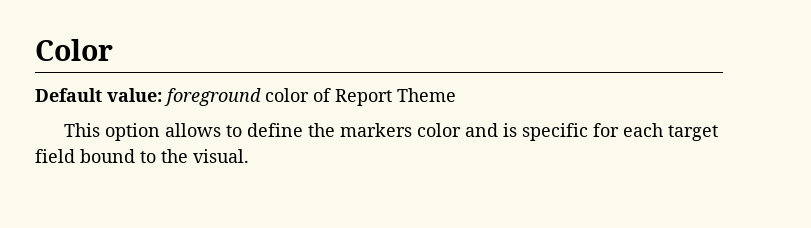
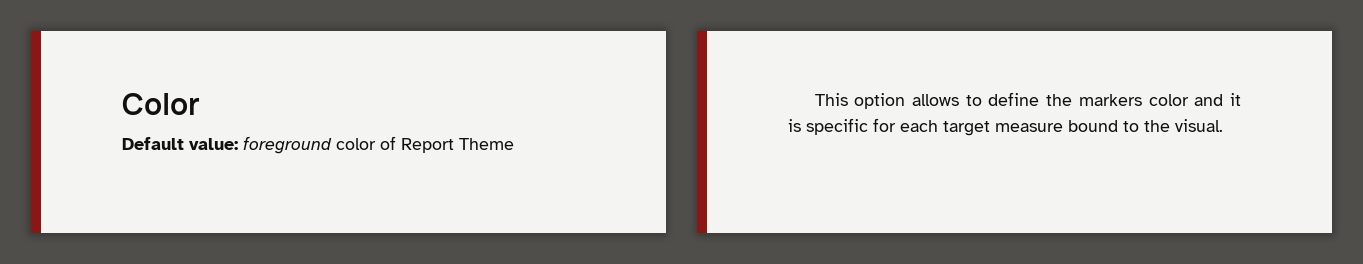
(499, 130) none -> [1230,93,1241,106] it
[35,149,75,163] field -> [995,123,1063,132] measure

